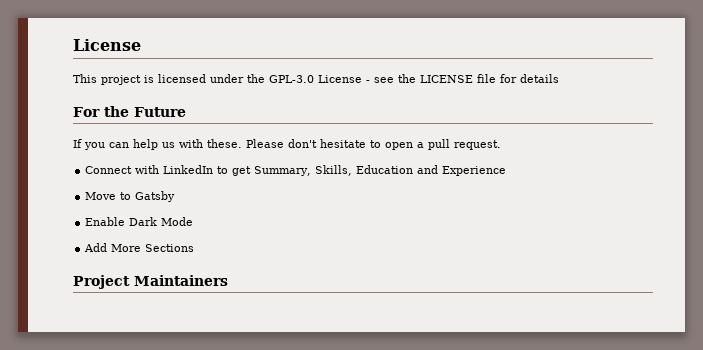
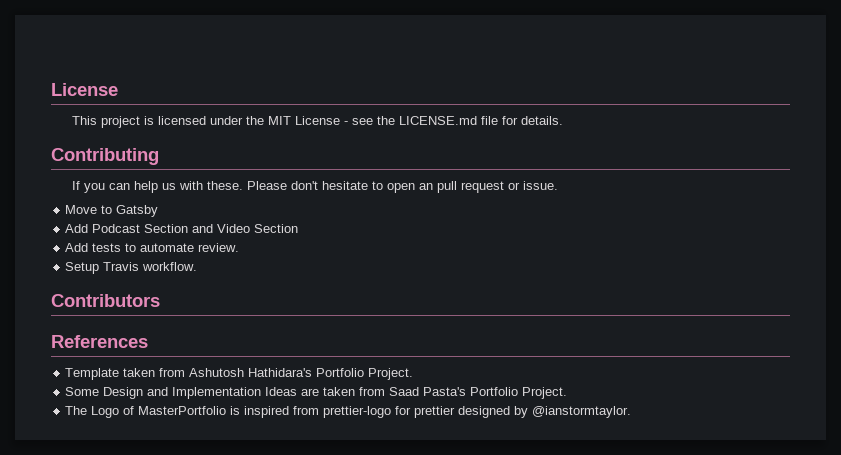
[269,75,314,83] GPL-3.0 -> [267,116,291,125] MIT
[420,75,473,83] LICENSE -> [398,116,477,125] LICENSE.md
[520,74,559,83] [73,106,186,117] details // For the Future -> [520,116,563,125] [51,148,159,165] details. // Contributing
[417,139,501,150] [85,165,507,176] [85,191,176,202] [85,217,194,226] [84,243,195,252] [73,275,228,289] a pull request. // Connect with LinkedIn to get Summary, Skills, Education and Experience // Move to Gatsby // Enable Dark Mode // Add More Sections // Project Maintainers -> [418,181,558,193] [65,205,159,217] [65,224,299,233] [65,243,240,252] [65,262,198,274] [51,294,160,307] [51,335,148,348] [65,368,414,380] [65,387,568,399] [65,406,632,418] an pull request or issue. // Move to Gatsby // Add Podcast Section and Video Section // Add tests to automate review. // Setup Travis workflow. // Contributors // References // Template taken from Ashutosh Hathidara's Portfolio Project. // Some Design and Implementation Ideas are taken from Saad Pasta's Portfolio Project. // The Logo of MasterPortfolio is inspired from prettier-logo for prettier designed by @ianstormtaylor.

